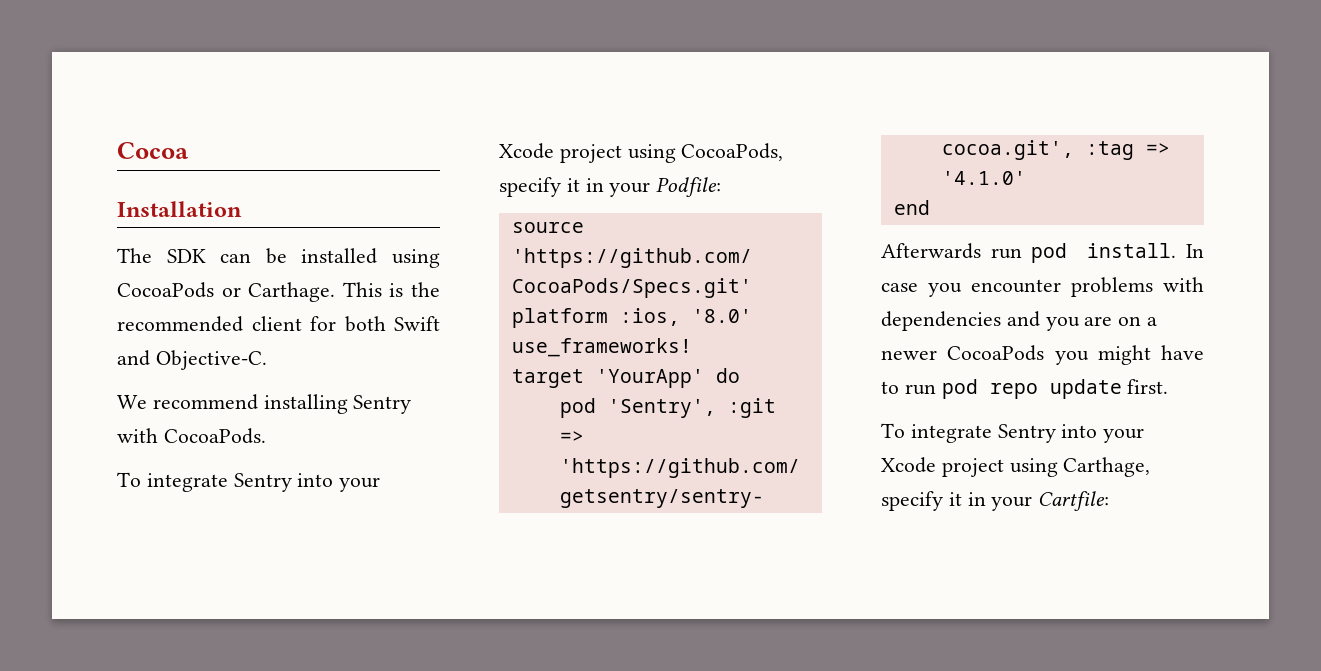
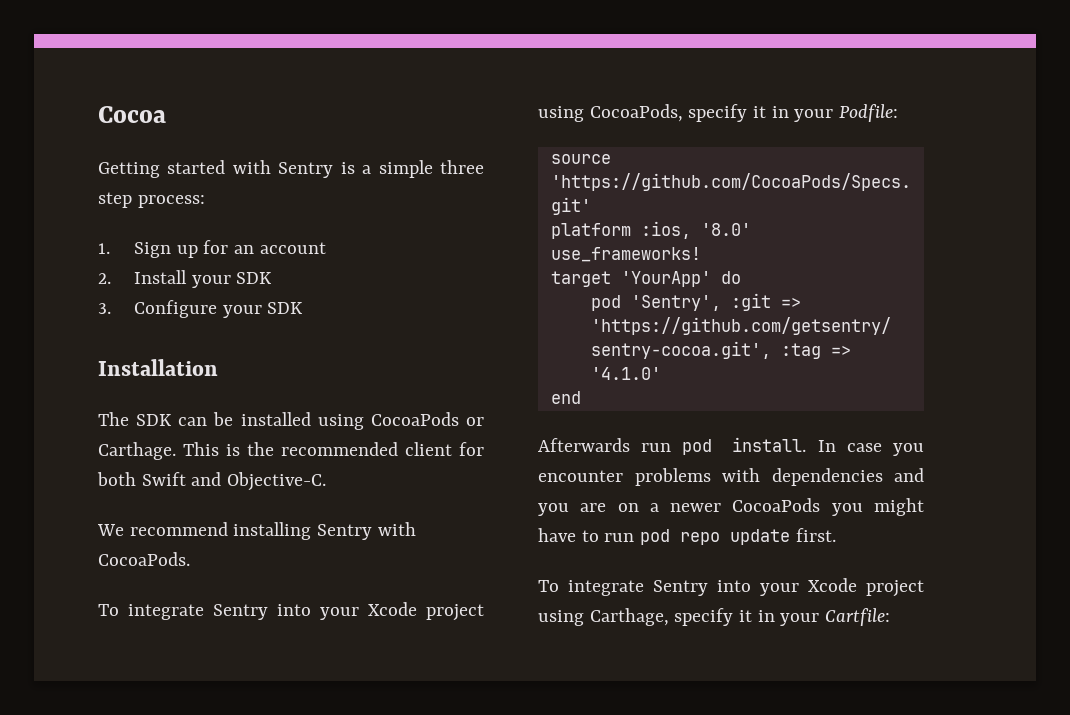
(189, 150) none -> [98,160,484,178] [98,192,205,208] [98,240,326,258] [98,270,273,288] [98,300,304,318] // Getting started with Sentry is a simple three step process: // 1. Sign up for an account // 2. Install your SDK // 3. Configure your SDK

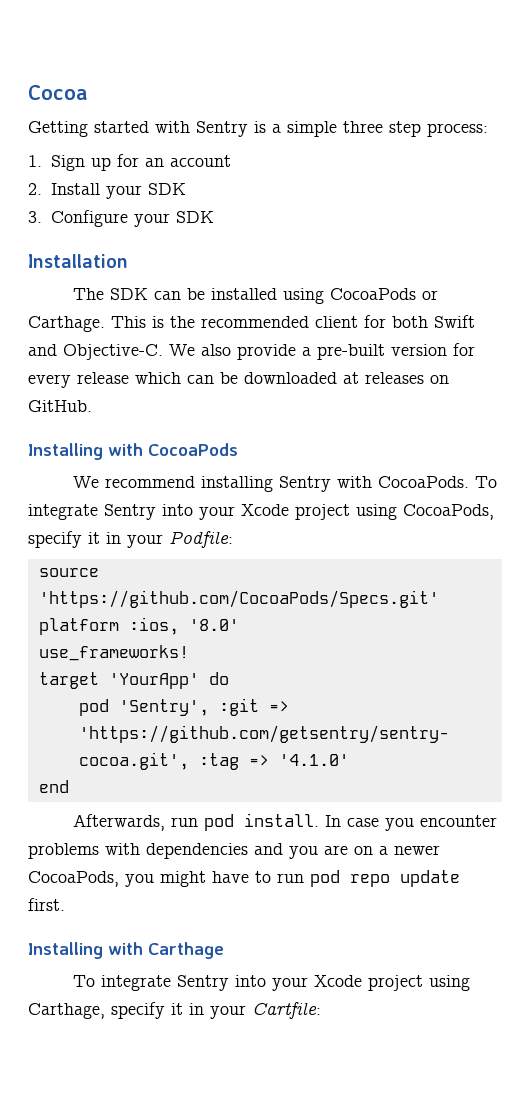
(327, 481) none -> [169,343,475,360] [28,372,449,388] [28,400,92,412] [28,443,238,460] We also provide a pre-built version for every release which can be downloaded at releases on GitHub. // Installing with CocoaPods
(190, 559) // -> (470, 482) none
[538,438,630,452] Afterwards -> [73,814,166,831] Afterwards,
[732,498,821,512] CocoaPods -> [28,871,119,887] CocoaPods,
(836, 535) none -> [28,942,224,959] // Installing with Carthage

